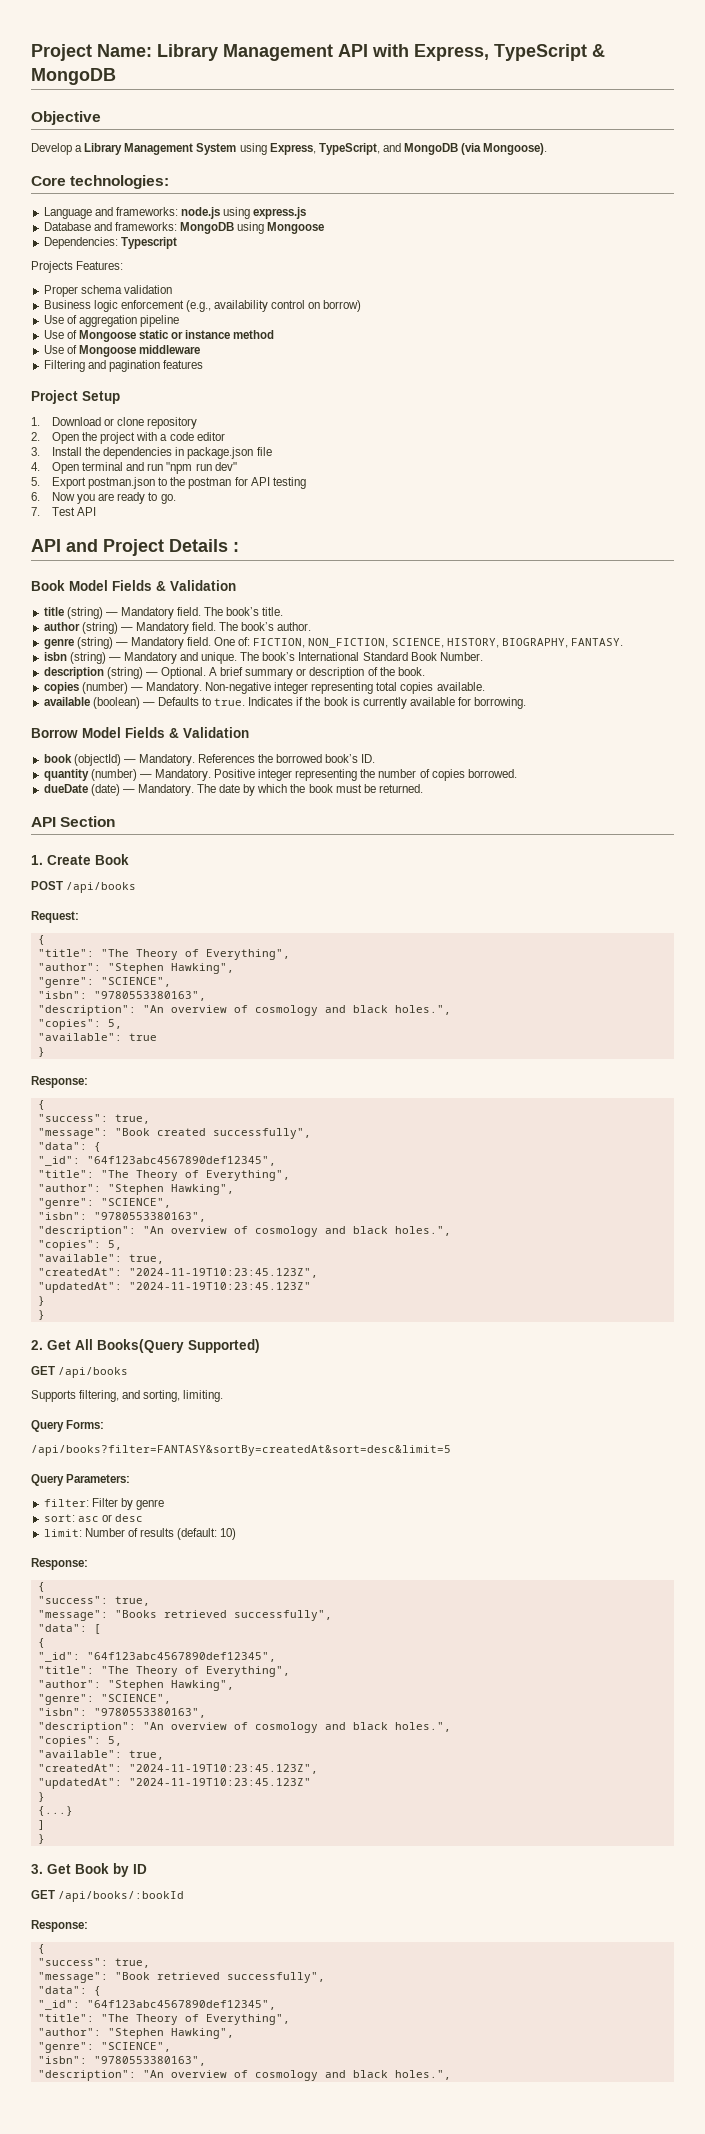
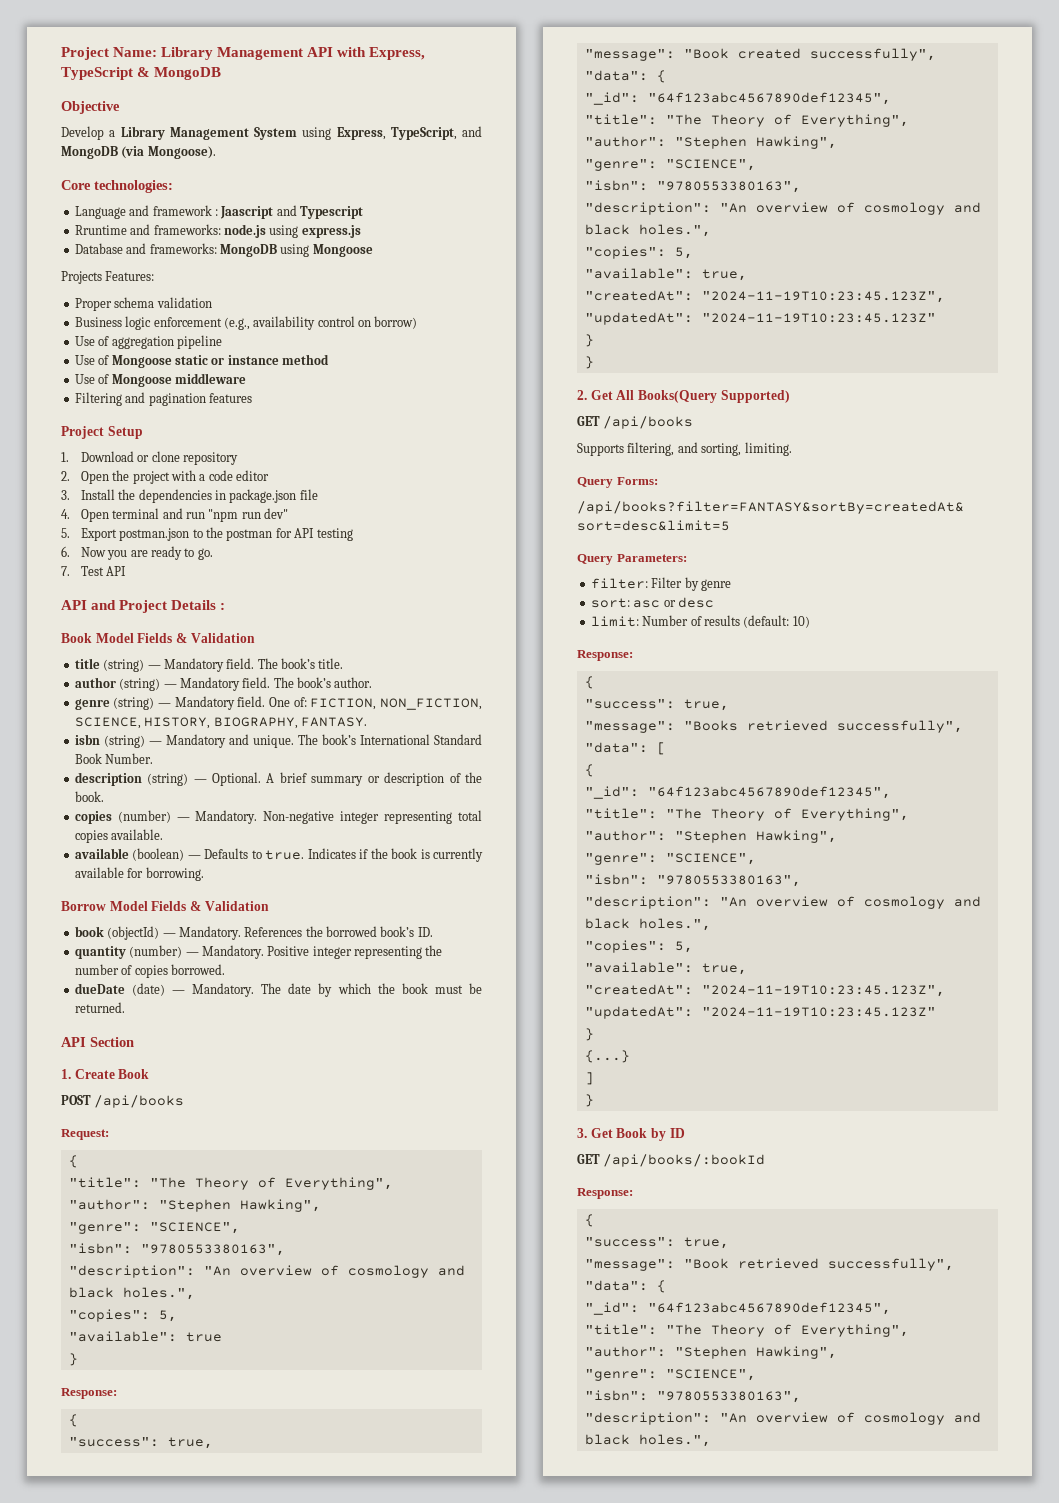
(113, 211) none -> [152,205,363,219] [74,224,151,235] framework : Jaascript and Typescript // Rruntime and
[43,237,177,249] // Dependencies: Typescript -> (373, 250) none

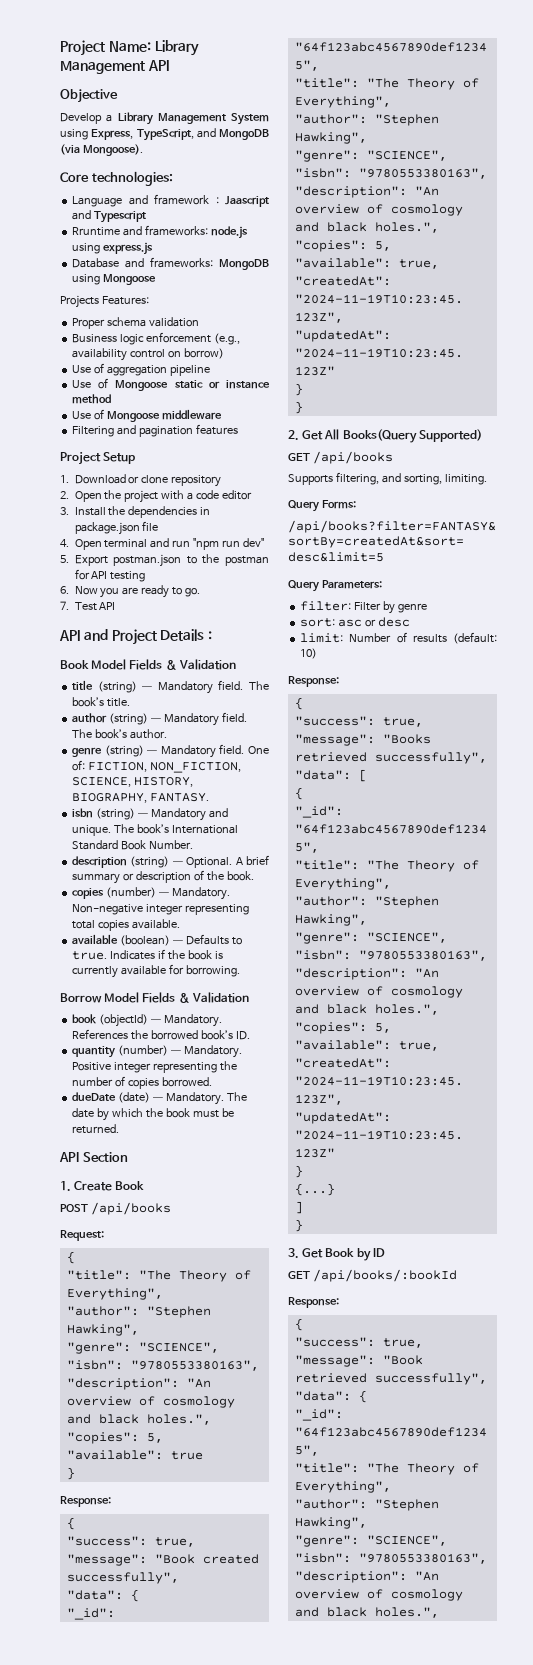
[337,47,426,60] [61,67,222,80] with Express, TypeScript & MongoDB -> (169, 65) none

